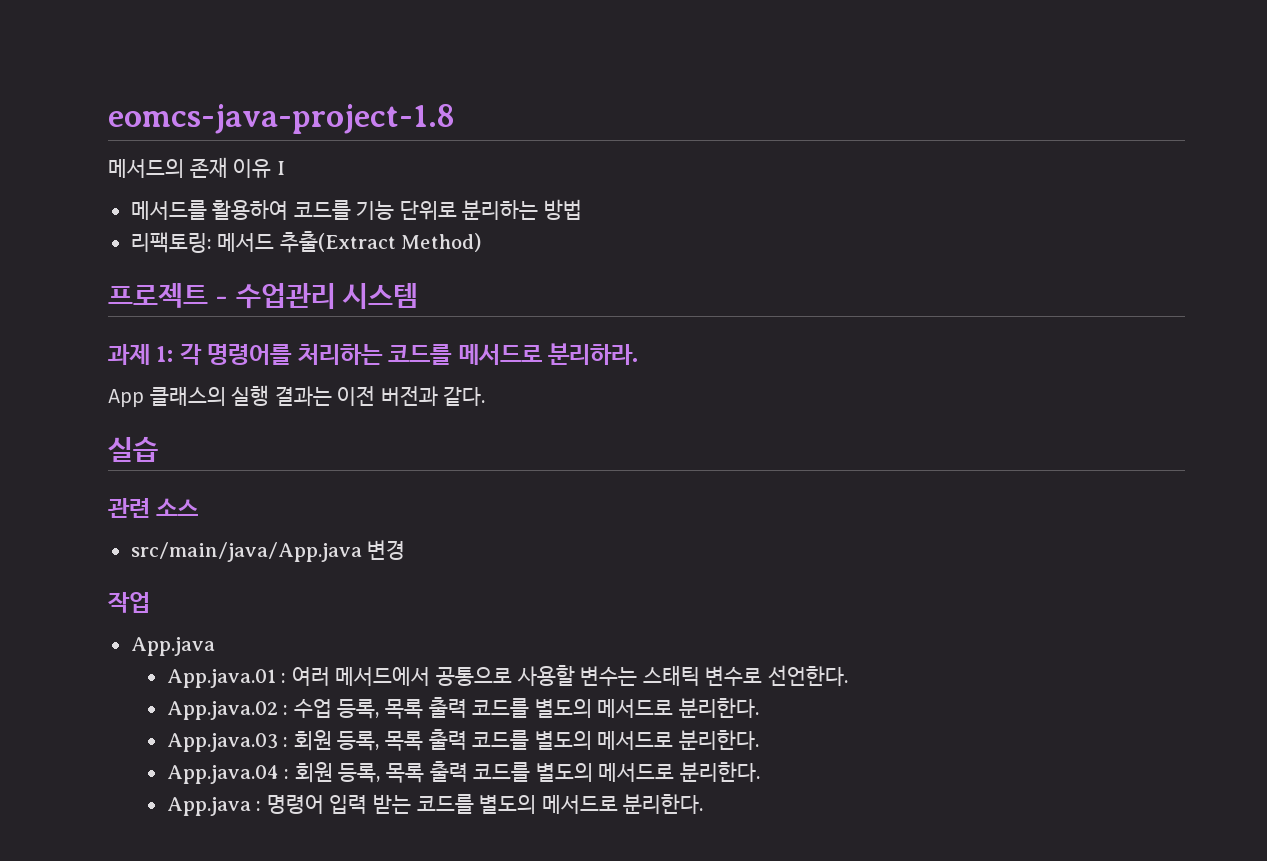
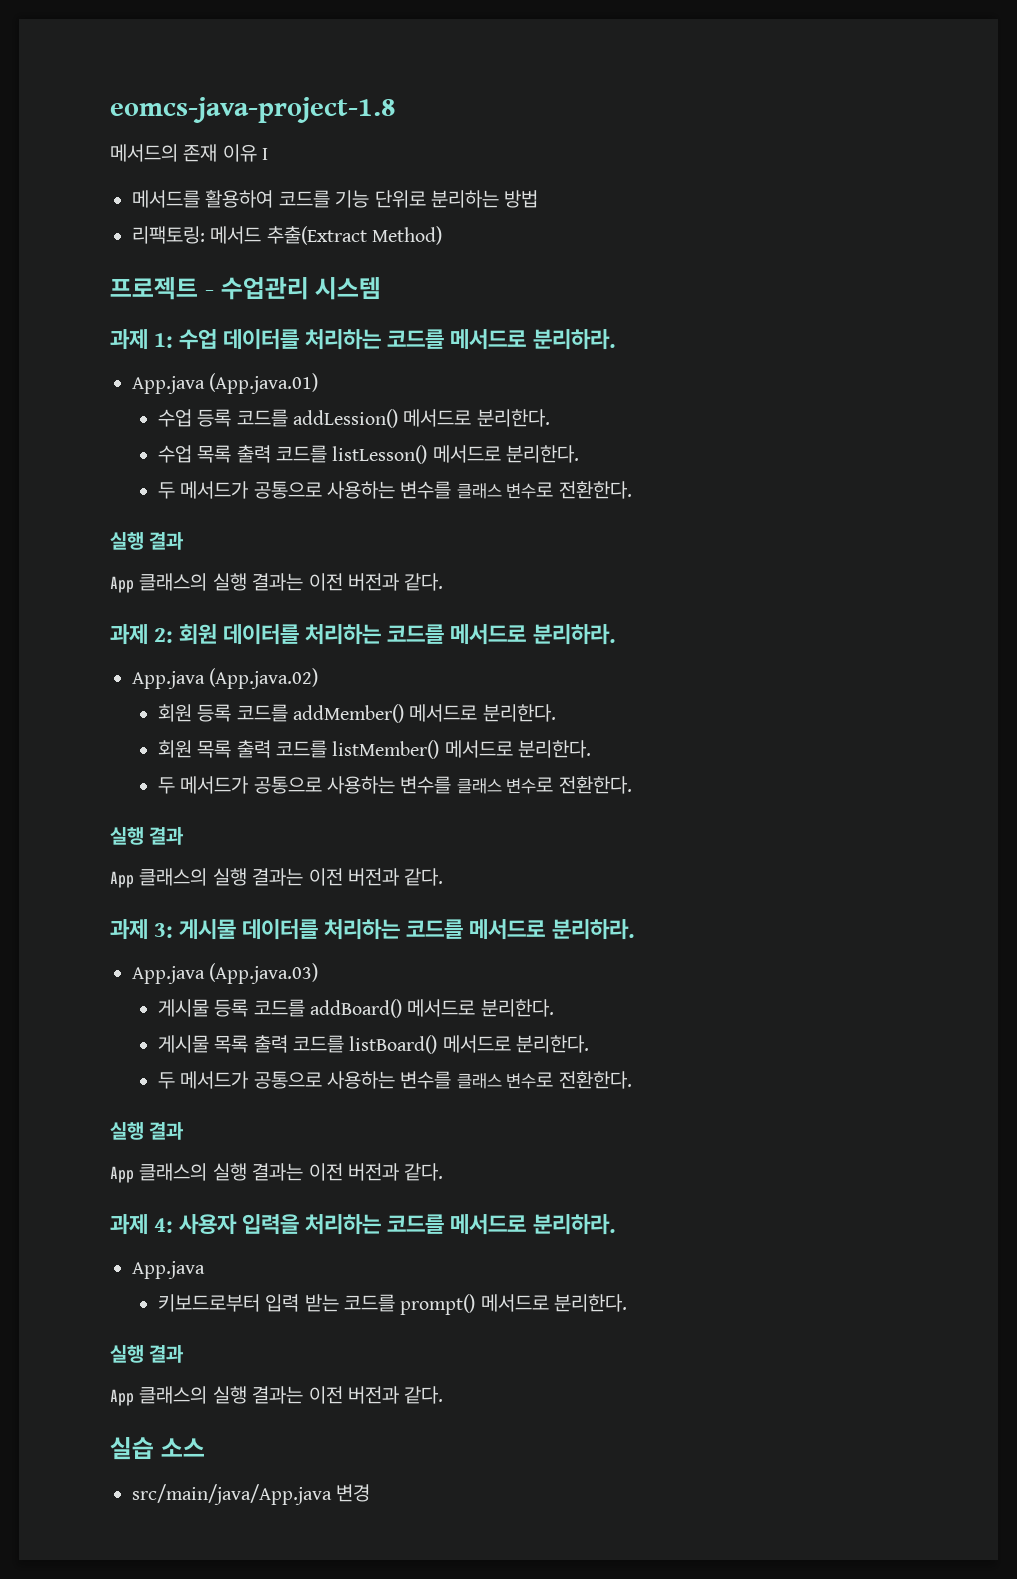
[179,343,639,365] 각 명령어를 처리하는 코드를 메서드로 분리하라. -> [179,329,616,350] [132,373,319,394] [157,409,550,428] [157,445,580,464] [157,481,632,499] [110,532,185,550] [110,573,444,593] [110,624,616,645] [132,668,319,689] [157,704,556,723] [157,740,592,759] [157,776,632,794] [110,827,185,845] [110,868,444,888] [110,919,635,940] [132,963,319,984] [157,999,554,1018] [157,1035,590,1054] [157,1071,632,1089] [110,1122,185,1140] [110,1163,444,1183] [110,1214,616,1235] [132,1261,205,1279] [157,1294,628,1315] [110,1345,185,1363] 수업 데이터를 처리하는 코드를 메서드로 분리하라. // App.java (App.java.01) // 수업 등록 코드를 addLession() 메서드로 분리한다. // 수업 목록 출력 코드를 listLesson() 메서드로 분리한다. // 두 메서드가 공통으로 사용하는 변수를 클래스 변수로 전환한다. // 실행 결과 // App 클래스의 실행 결과는 이전 버전과 같다. // 과제 2: 회원 데이터를 처리하는 코드를 메서드로 분리하라. // App.java (App.java.02) // 회원 등록 코드를 addMember() 메서드로 분리한다. // 회원 목록 출력 코드를 listMember() 메서드로 분리한다. // 두 메서드가 공통으로 사용하는 변수를 클래스 변수로 전환한다. // 실행 결과 // App 클래스의 실행 결과는 이전 버전과 같다. // 과제 3: 게시물 데이터를 처리하는 코드를 메서드로 분리하라. // App.java (App.java.03) // 게시물 등록 코드를 addBoard() 메서드로 분리한다. // 게시물 목록 출력 코드를 listBoard() 메서드로 분리한다. // 두 메서드가 공통으로 사용하는 변수를 클래스 변수로 전환한다. // 실행 결과 // App 클래스의 실행 결과는 이전 버전과 같다. // 과제 4: 사용자 입력을 처리하는 코드를 메서드로 분리하라. // App.java // 키보드로부터 입력 받는 코드를 prompt() 메서드로 분리한다. // 실행 결과
[108,498,150,518] // 관련 -> (154, 1448) none
[108,592,150,613] [130,637,215,656] [166,665,848,688] [166,697,759,720] [166,729,759,752] [166,761,760,784] [166,794,704,816] // 작업 // App.java // App.java.01 : 여러 메서드에서 공통으로 사용할 변수는 스태틱 변수로 선언한다. // App.java.02 : 수업 등록, 목록 출력 코드를 별도의 메서드로 분리한다. // App.java.03 : 회원 등록, 목록 출력 코드를 별도의 메서드로 분리한다. // App.java.04 : 회원 등록, 목록 출력 코드를 별도의 메서드로 분리한다. // App.java : 명령어 입력 받는 코드를 별도의 메서드로 분리한다. -> (371, 1493) none

